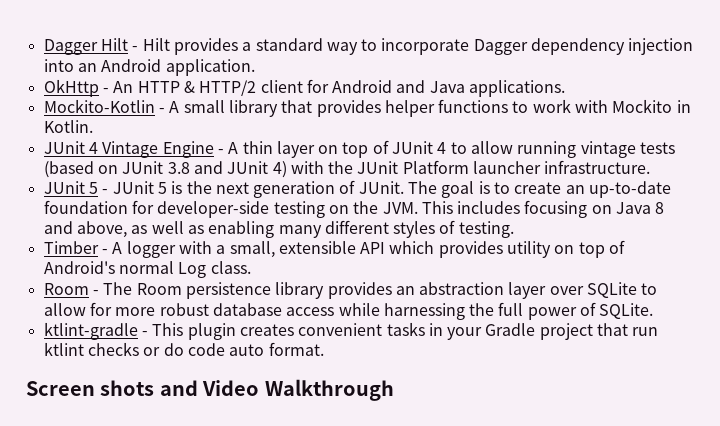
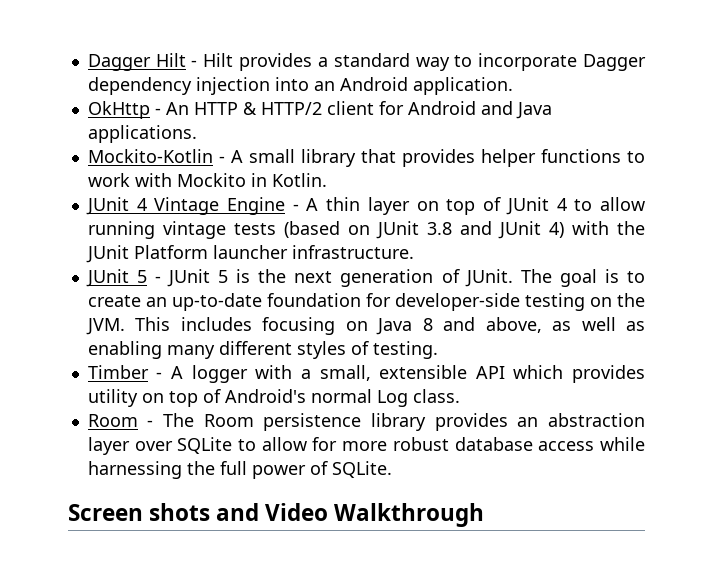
[43,322,659,340] [43,342,324,356] // ktlint-gradle - This plugin creates convenient tasks in your Gradle project that run ktlint checks or do code auto format. -> (392, 469) none

